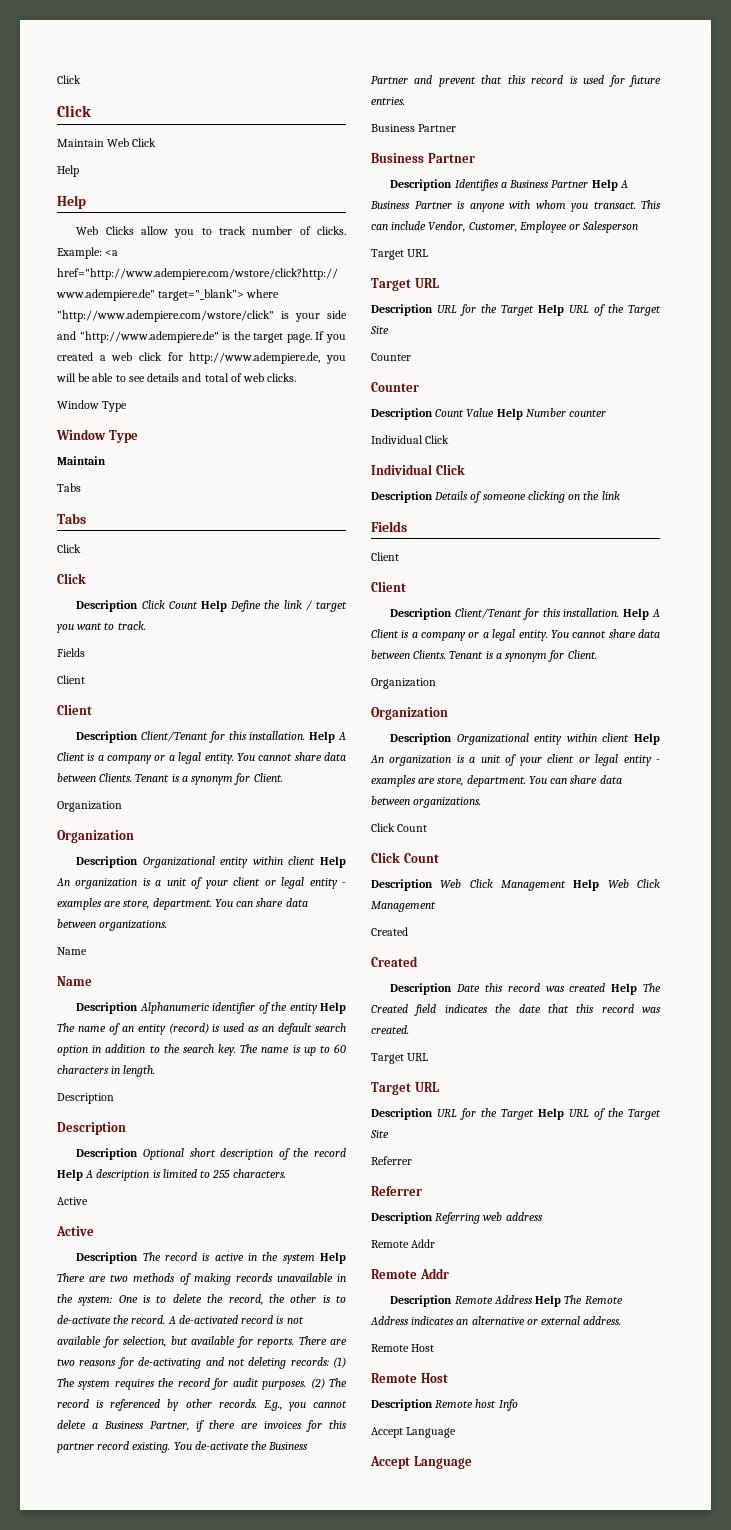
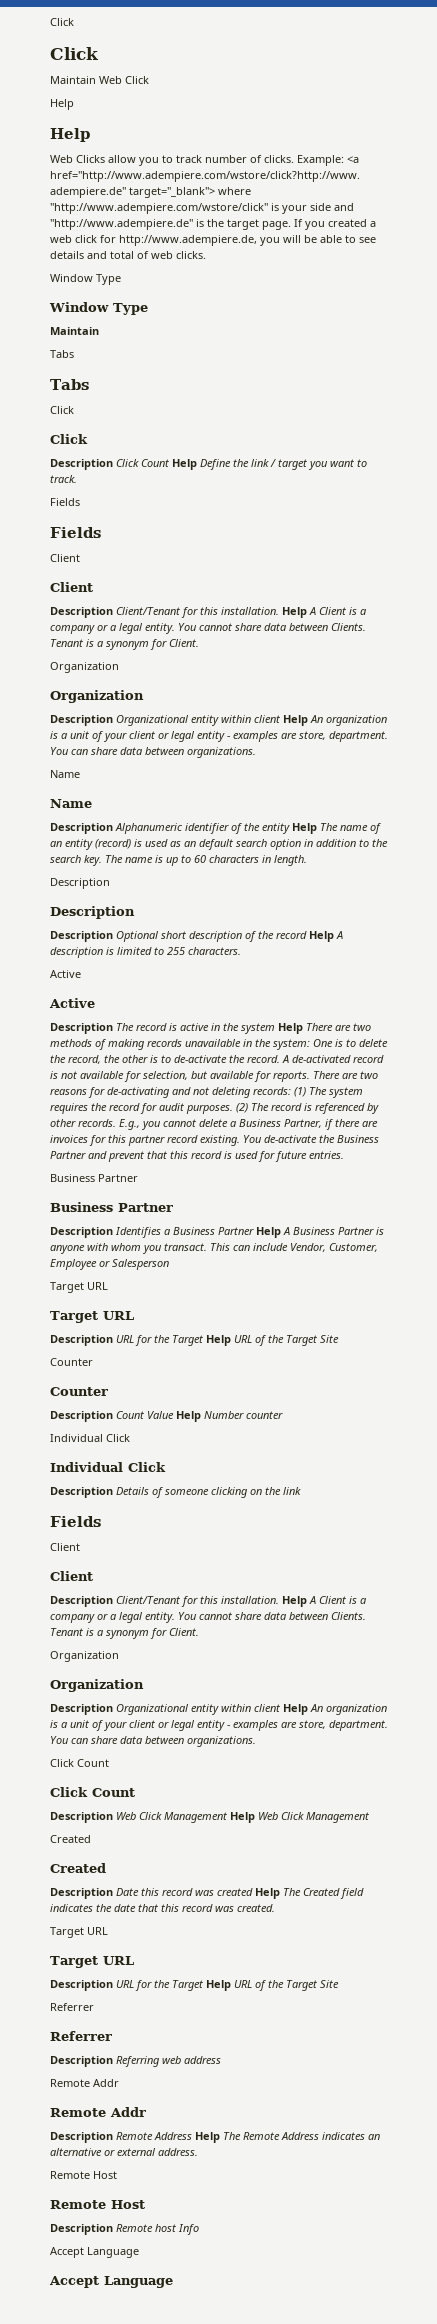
(85, 652) none -> [50,527,101,538] // Fields

